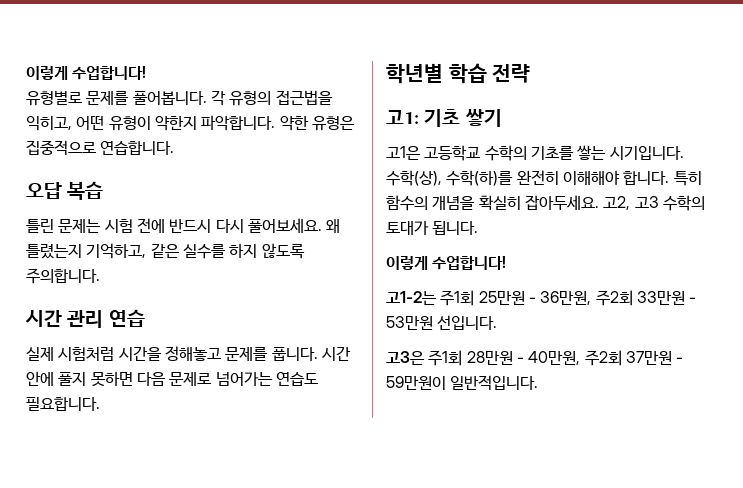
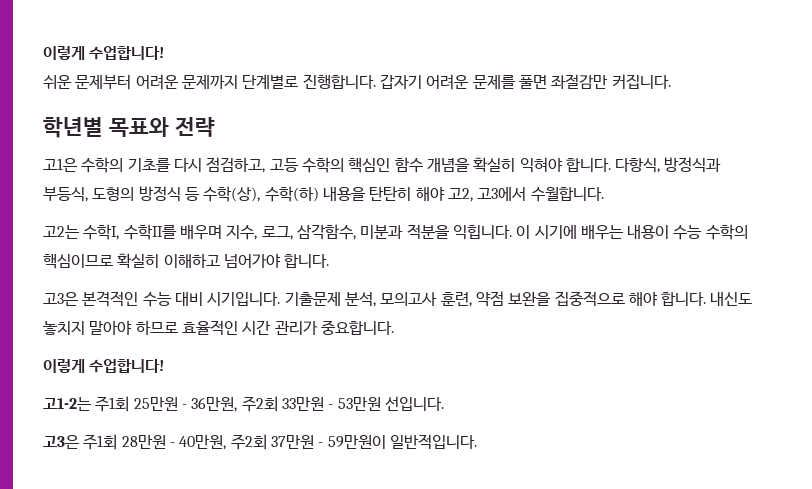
[26,66,147,80] [26,90,333,106] [26,115,355,131] [26,140,175,156] [26,181,104,200] [26,218,341,233] [26,243,305,259] [26,268,100,284] [25,309,145,328] [26,346,351,361] [26,371,318,387] [26,397,100,411] 이렇게 수업합니다! // 유형별로 문제를 풀어봅니다. 각 유형의 접근법을 익히고, 어떤 유형이 약한지 파악합니다. 약한 유형은 집중적으로 연습합니다. // 오답 복습 // 틀린 문제는 시험 전에 반드시 다시 풀어보세요. 왜 틀렸는지 기억하고, 같은 실수를 하지 않도록 주의합니다. // 시간 관리 연습 // 실제 시험처럼 시간을 정해놓고 문제를 풉니다. 시간 안에 풀지 못하면 다음 문제로 넘어가는 연습도 필요합니다. -> [43,46,165,60] [43,74,671,90] 이렇게 수업합니다! // 쉬운 문제부터 어려운 문제까지 단계별로 진행합니다. 갑자기 어려운 문제를 풀면 좌절감만 커집니다.
[448,63,487,84] 학습 -> [108,117,169,137] 목표와
[386,109,502,127] // 고1: 기초 쌓기 -> (215, 127) none
[424,145,481,161] 고등학교 -> (78, 165) none
[577,145,684,160] [386,170,702,186] [386,195,705,211] [386,221,479,235] 쌓는 시기입니다. 수학(상), 수학(하)를 완전히 이해해야 합니다. 특히 함수의 개념을 확실히 잡아두세요. 고2, 고3 수학의 토대가 됩니다. -> [173,157,722,173] [43,186,604,202] [43,224,748,240] [43,253,330,269] [43,291,753,307] [43,320,394,336] 다시 점검하고, 고등 수학의 핵심인 함수 개념을 확실히 익혀야 합니다. 다항식, 방정식과 부등식, 도형의 방정식 등 수학(상), 수학(하) 내용을 탄탄히 해야 고2, 고3에서 수월합니다. // 고2는 수학I, 수학II를 배우며 지수, 로그, 삼각함수, 미분과 적분을 익힙니다. 이 시기에 배우는 내용이 수능 수학의 핵심이므로 확실히 이해하고 넘어가야 합니다. // 고3은 본격적인 수능 대비 시기입니다. 기출문제 분석, 모의고사 훈련, 약점 보완을 집중적으로 해야 합니다. 내신도 놓치지 말아야 하므로 효율적인 시간 관리가 중요합니다.

